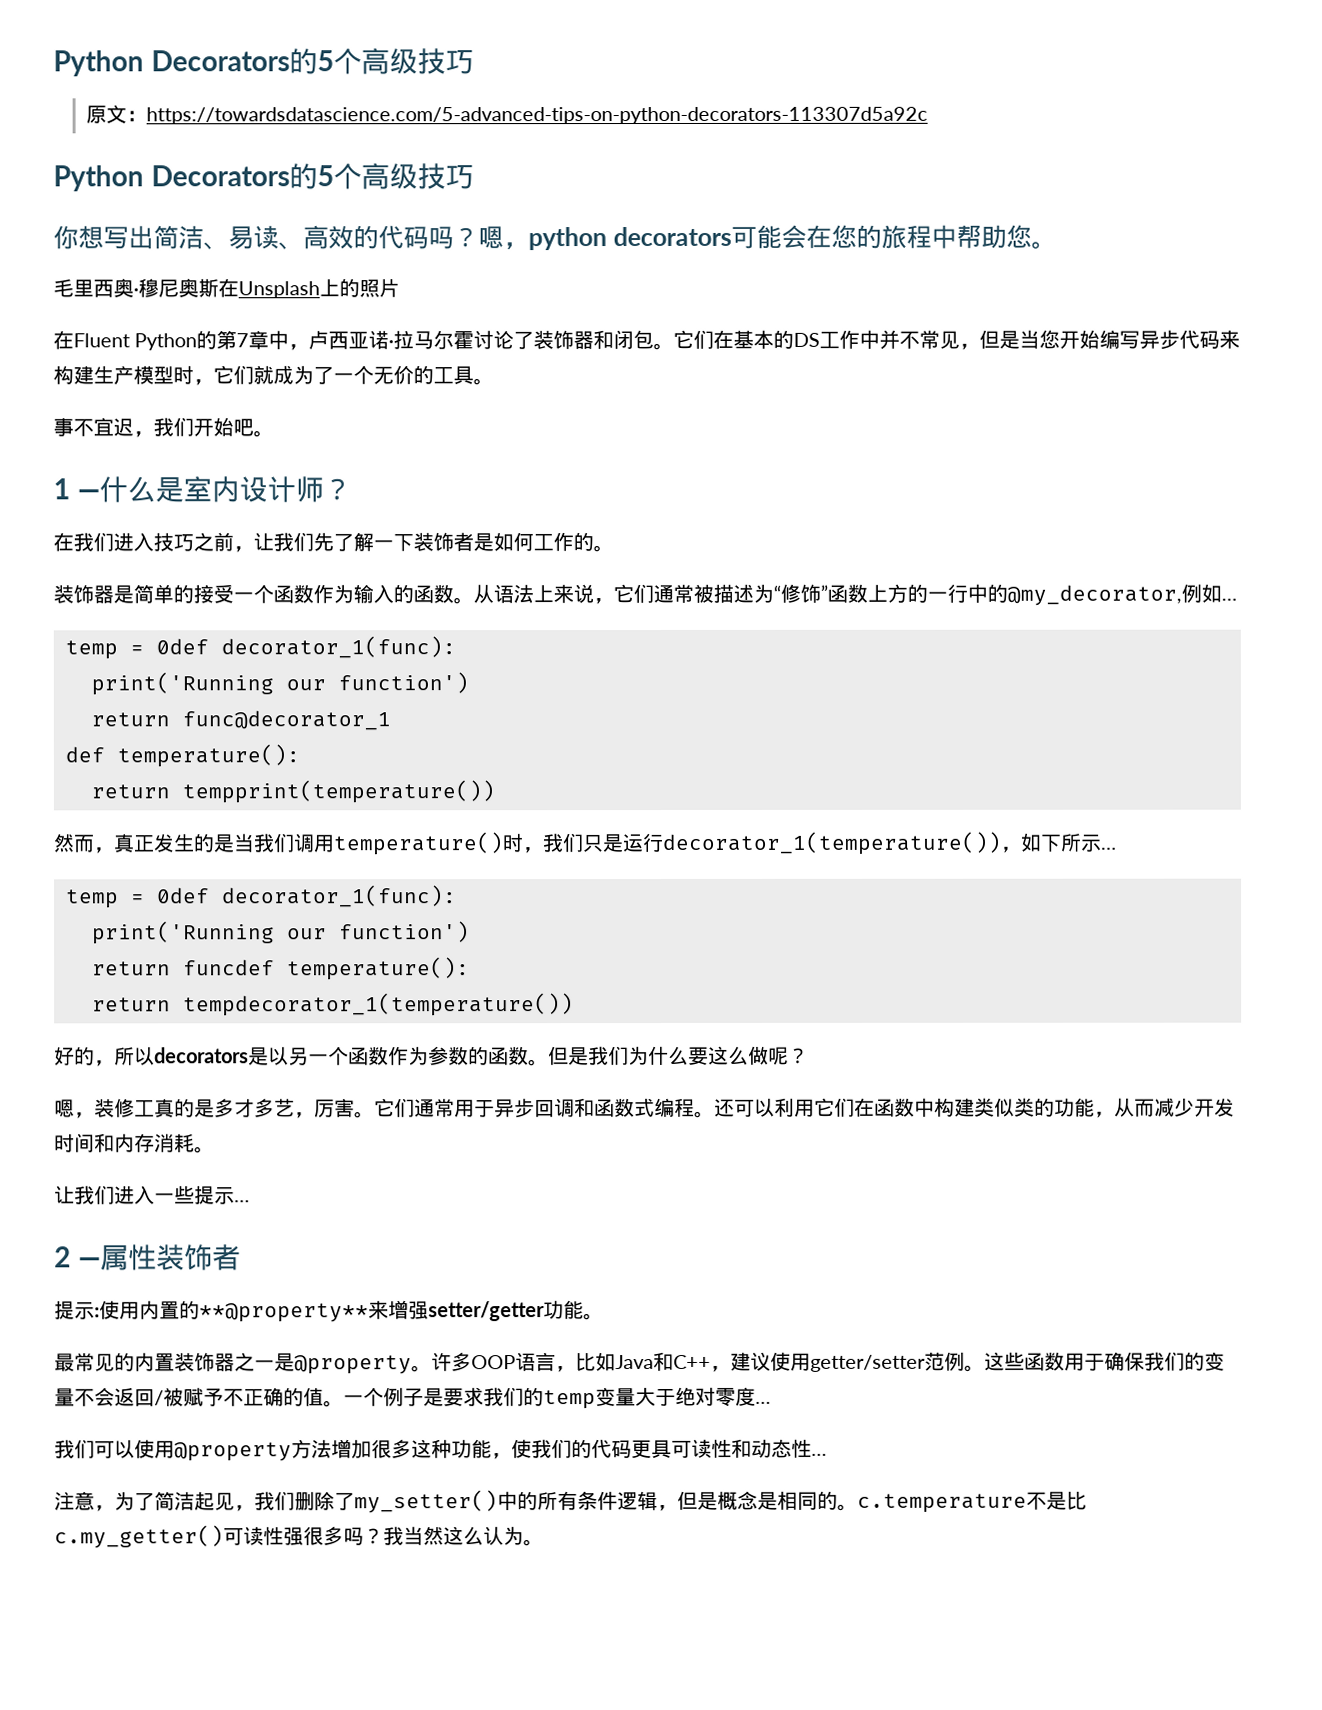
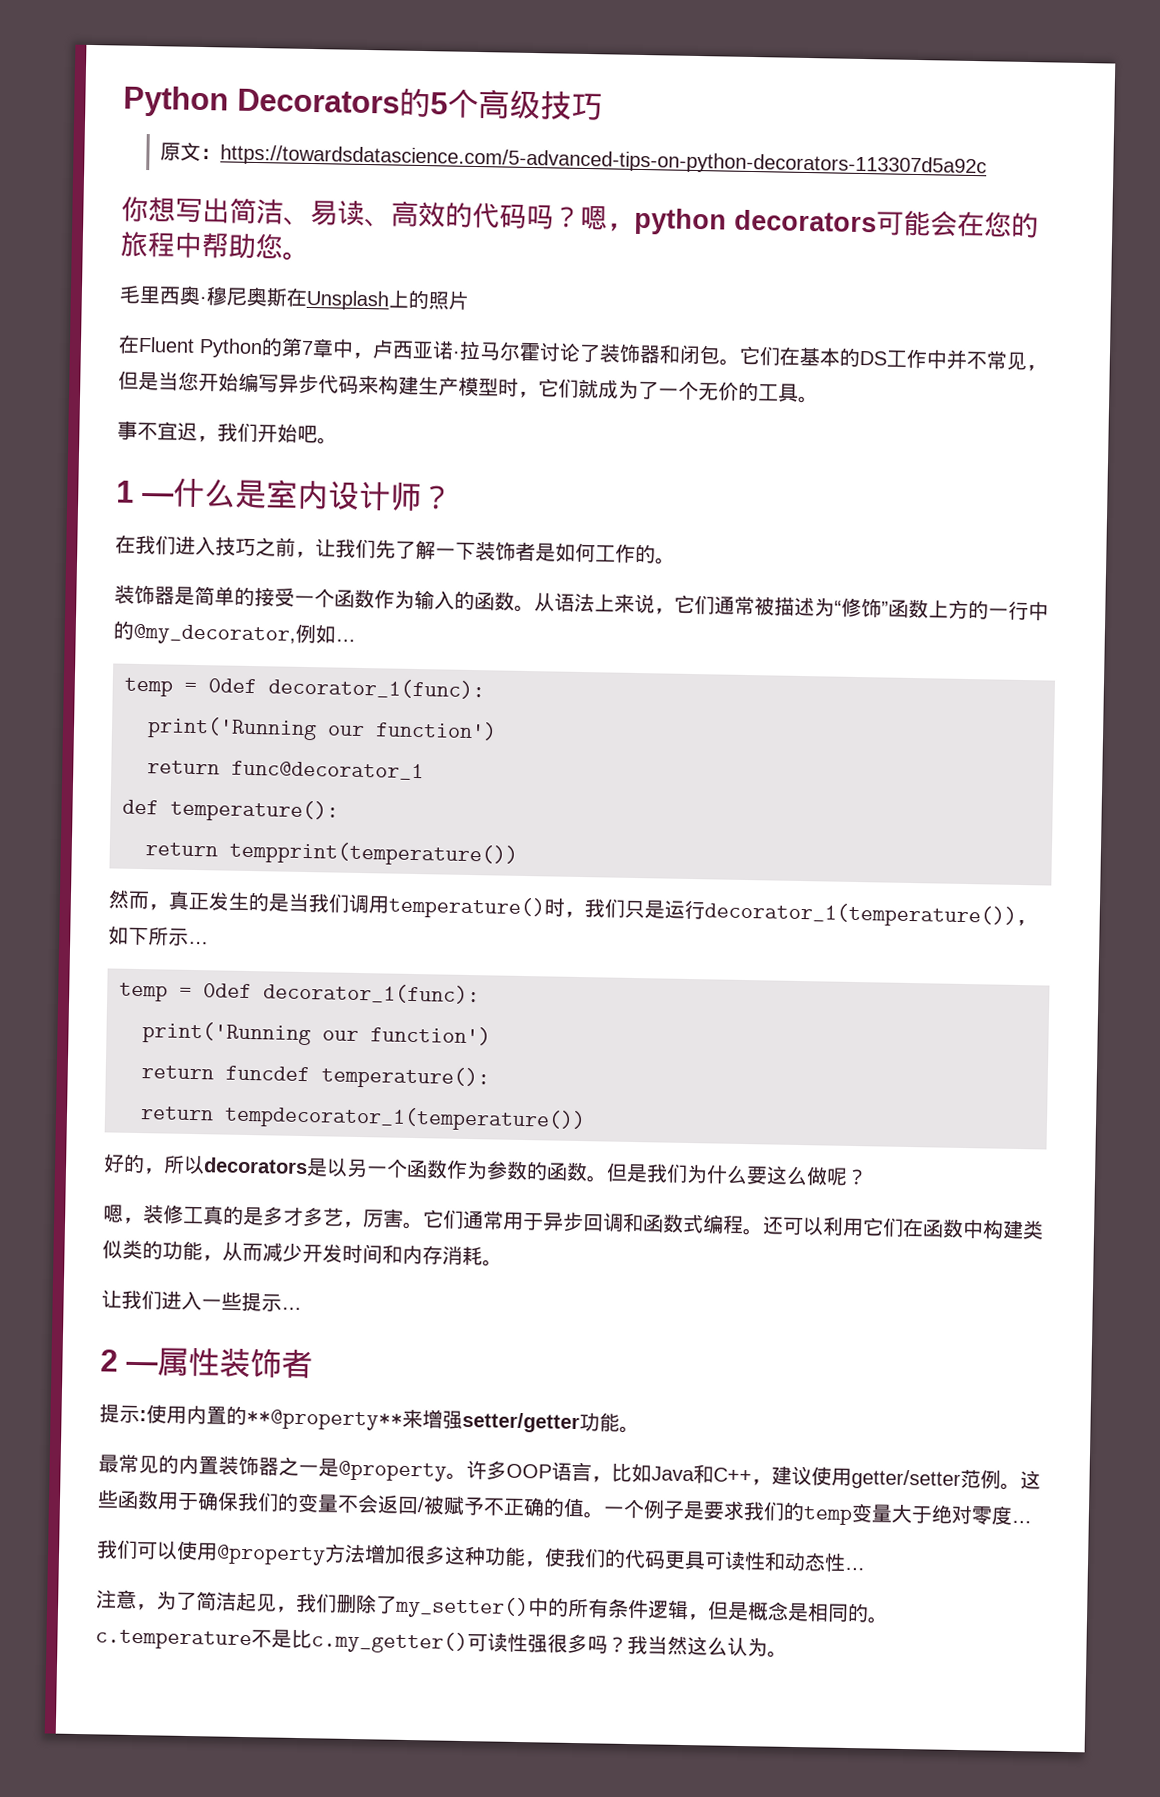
[53,163,474,192] // Python Decorators的5个高级技巧 -> (988, 161) none

